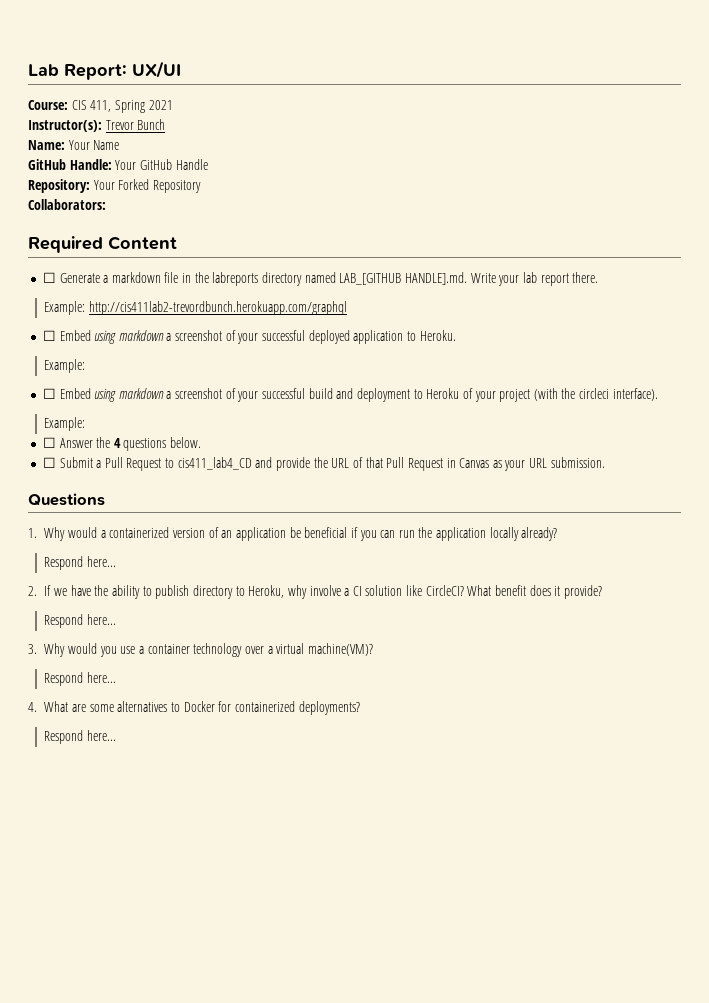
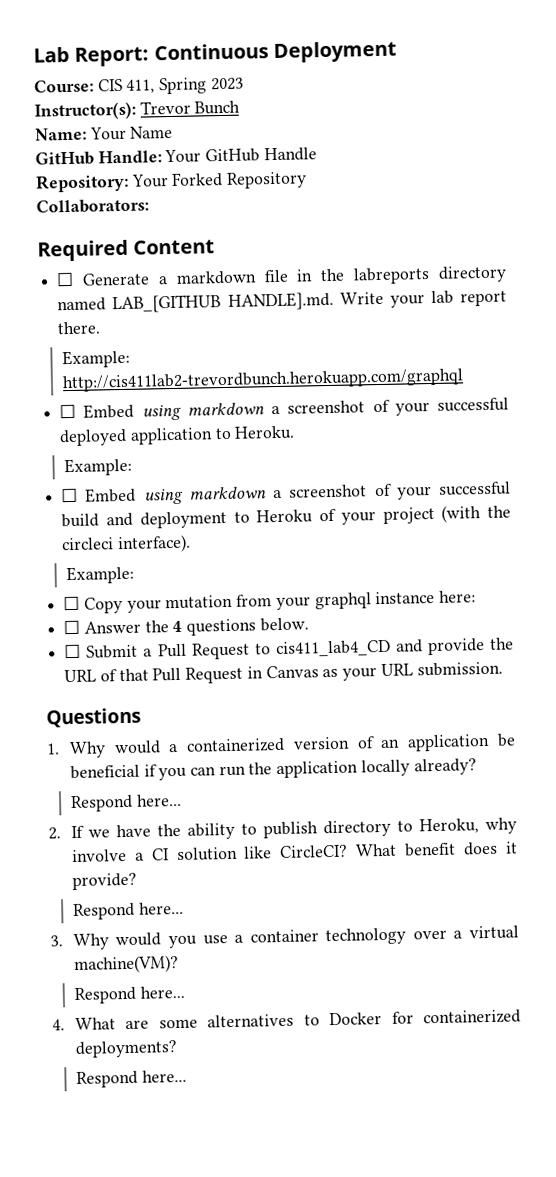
[132,61,181,78] UX/UI -> [153,40,398,63] Continuous Deployment
[148,100,173,110] 2021 -> [210,77,244,91] 2023
(86, 424) none -> [63,590,477,614] // ☐ Copy your mutation from your graphql instance here:

